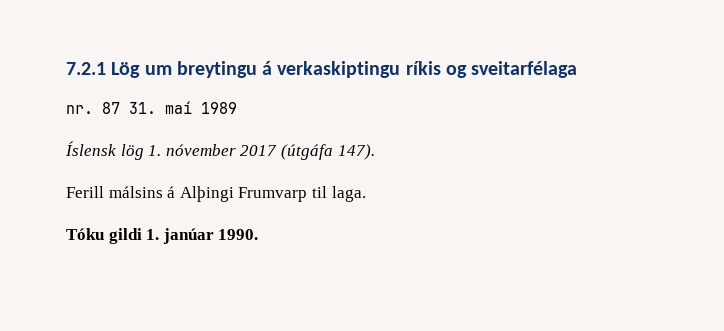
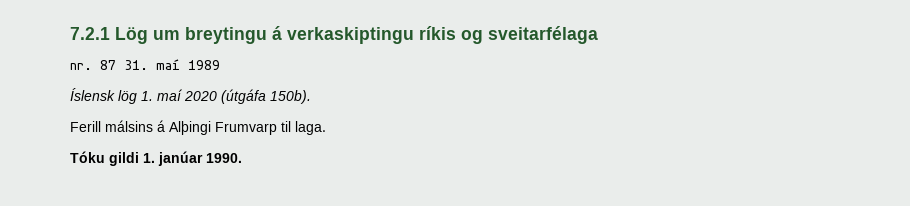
[165,144,375,160] nóvember 2017 (útgáfa 147). -> [157,89,311,104] maí 2020 (útgáfa 150b).

